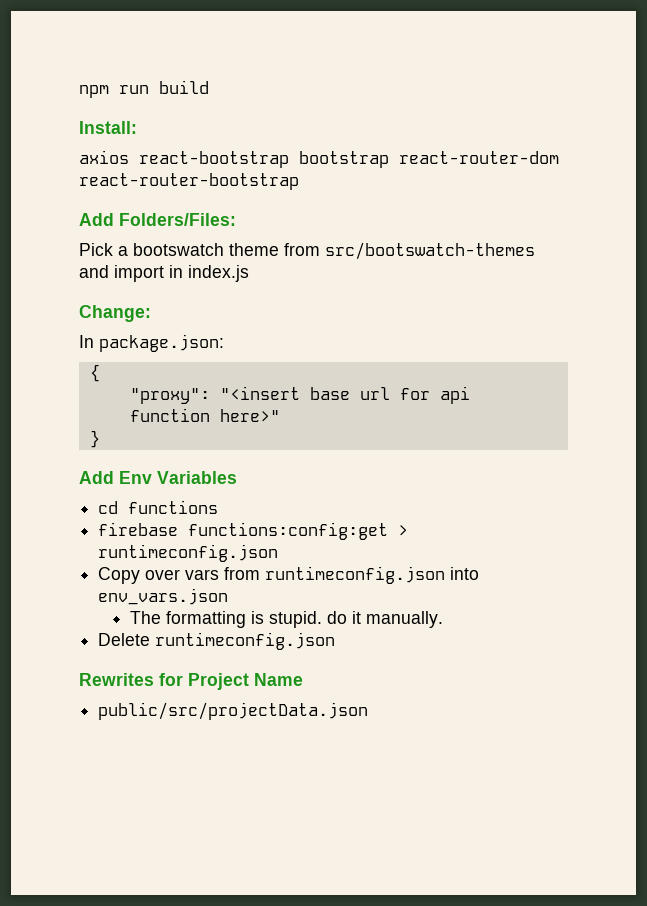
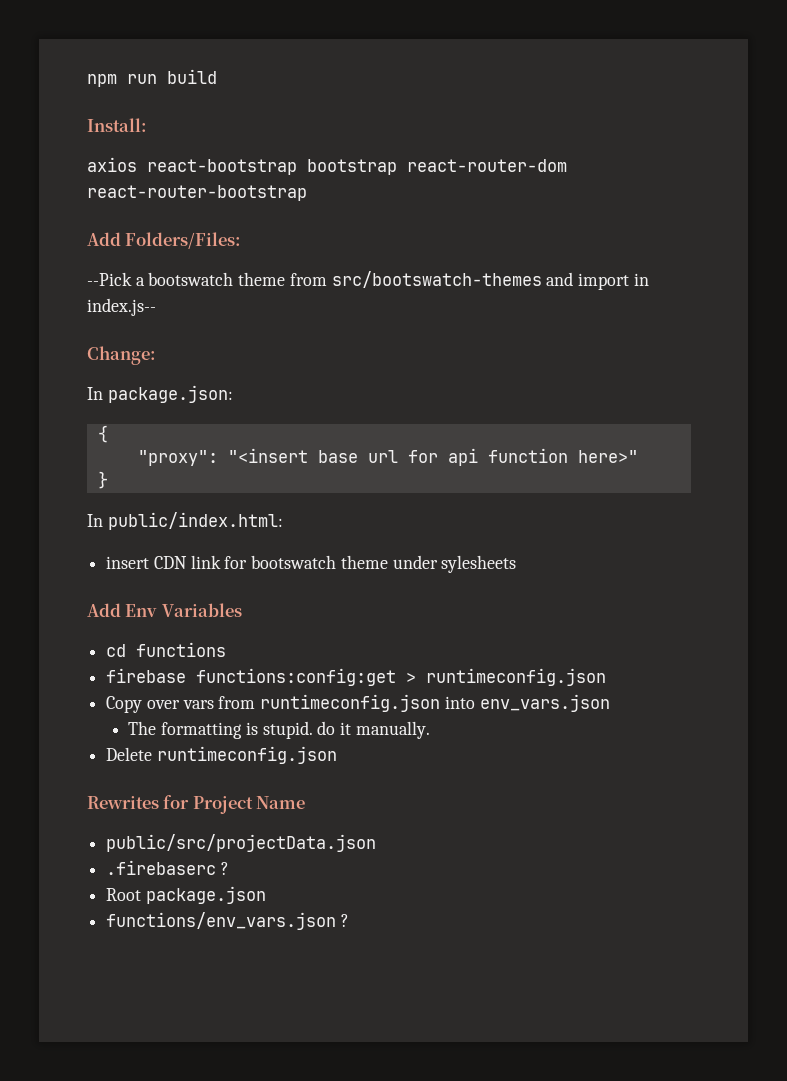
[79,243,113,256] Pick -> [87,272,132,286] --Pick
[188,265,249,282] index.js -> [87,298,156,316] index.js--
(100, 439) none -> [87,512,283,530] [106,555,517,573] // In public/index.html: // insert CDN link for bootswatch theme under sylesheets
(369, 711) none -> [106,860,229,875] [106,886,266,904] [106,912,349,930] // .firebaserc ? // Root package.json // functions/env_vars.json ?

